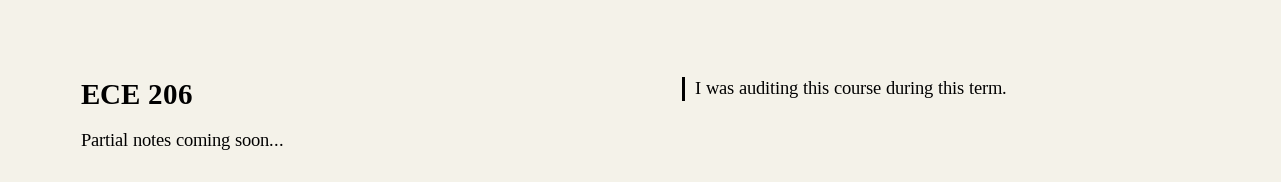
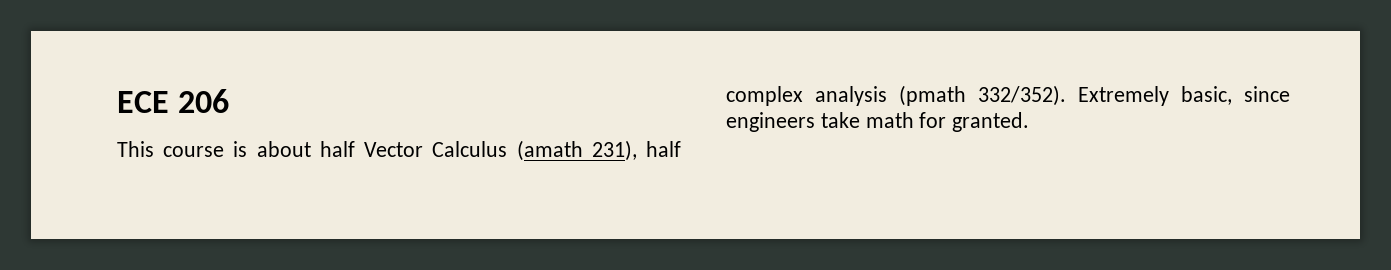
[81,133,284,150] [695,81,1008,98] Partial notes coming soon... // I was auditing this course during this term. -> [117,140,681,161] [726,85,1290,106] [726,112,1030,132] This course is about half Vector Calculus (amath 231), half complex analysis (pmath 332/352). Extremely basic, since engineers take math for granted.

